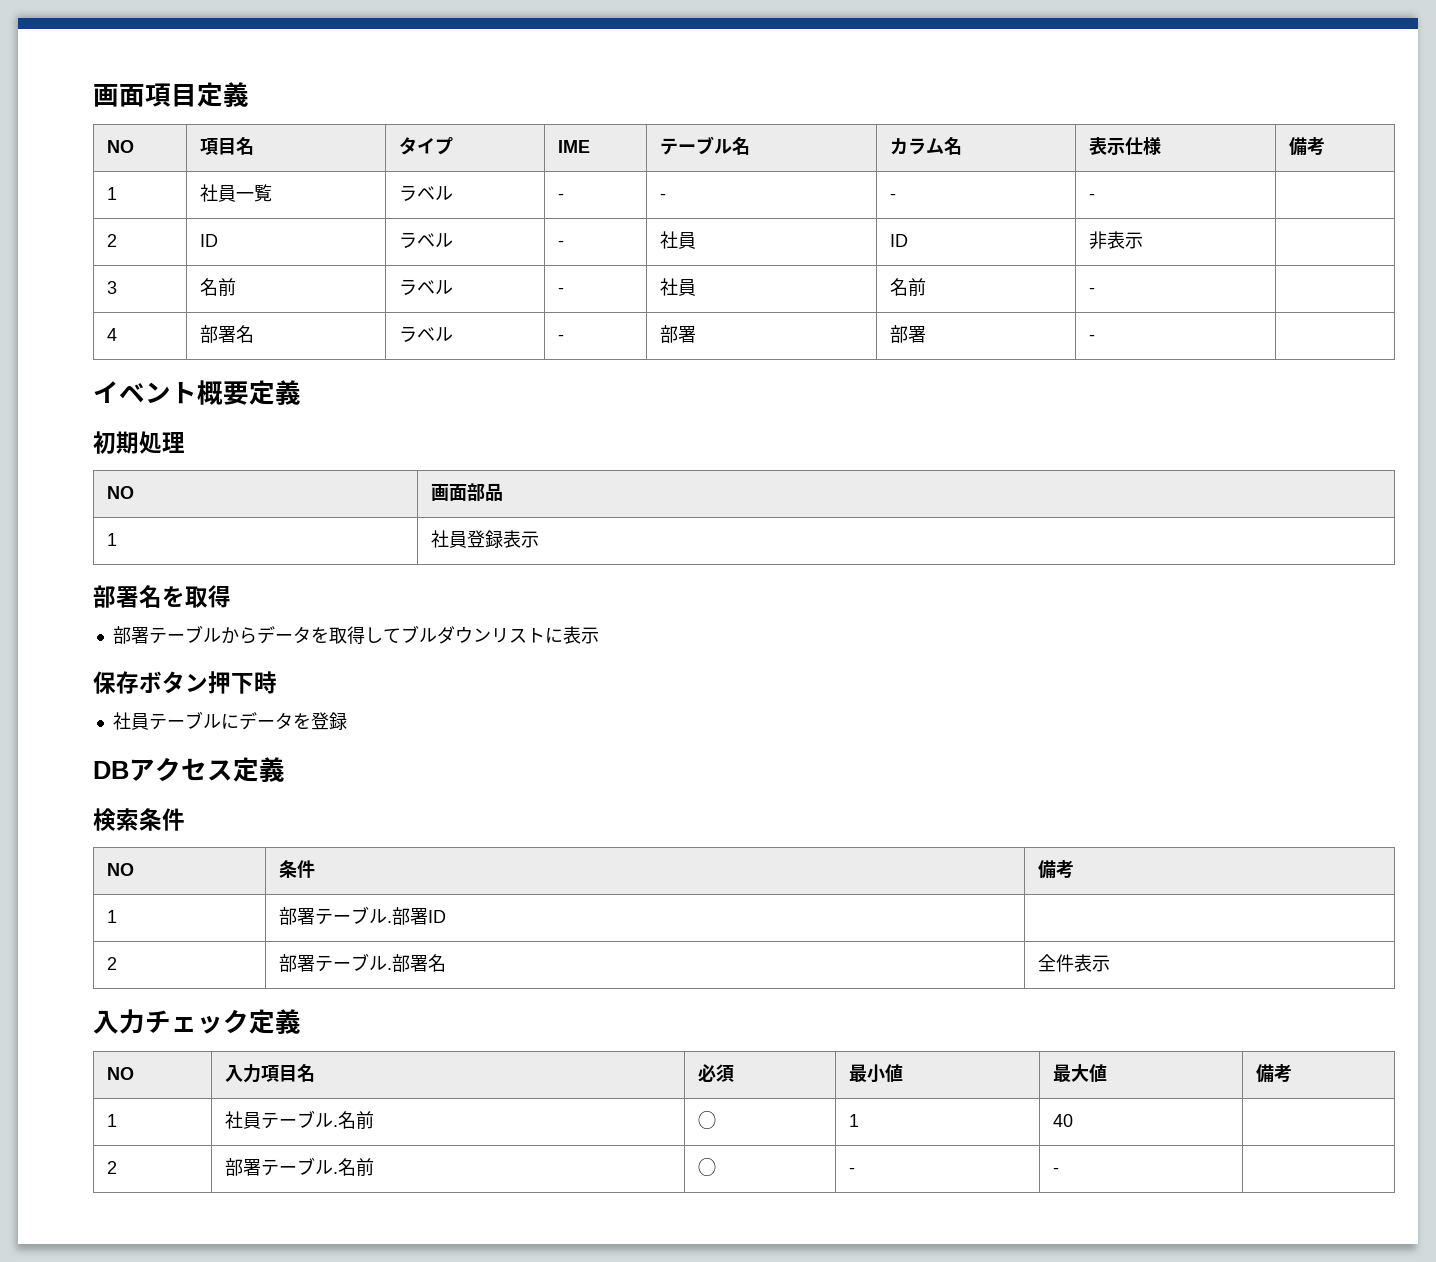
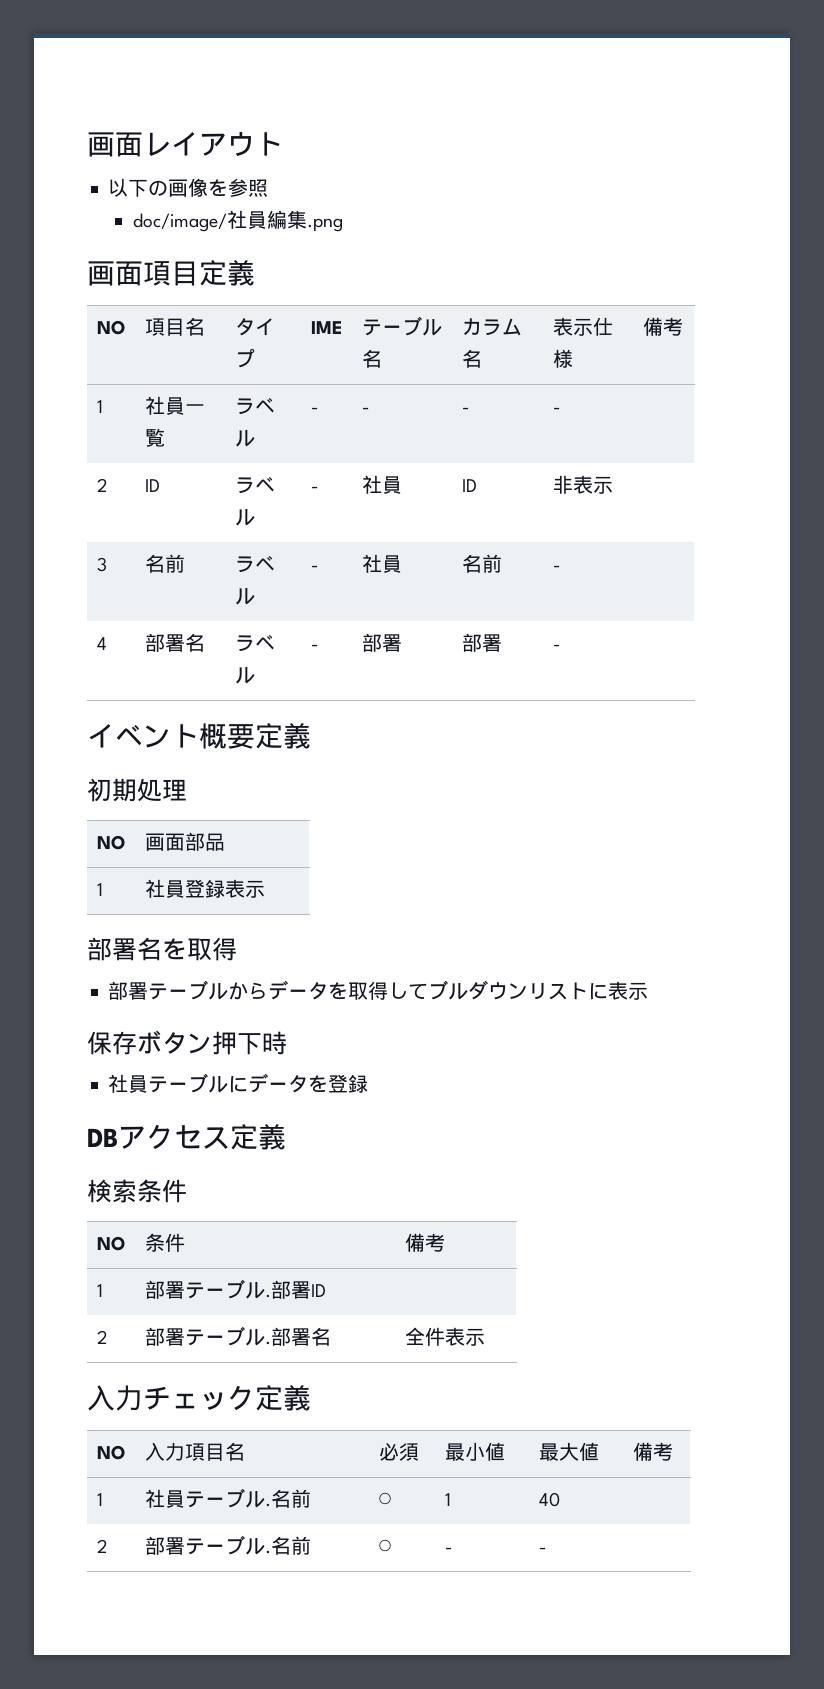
[93,84,145,107] 画面 -> [87,132,283,157] [108,178,269,197] [132,210,343,232] [87,261,143,286] 画面レイアウト // 以下の画像を参照 // doc/image/社員編集.png // 画面

